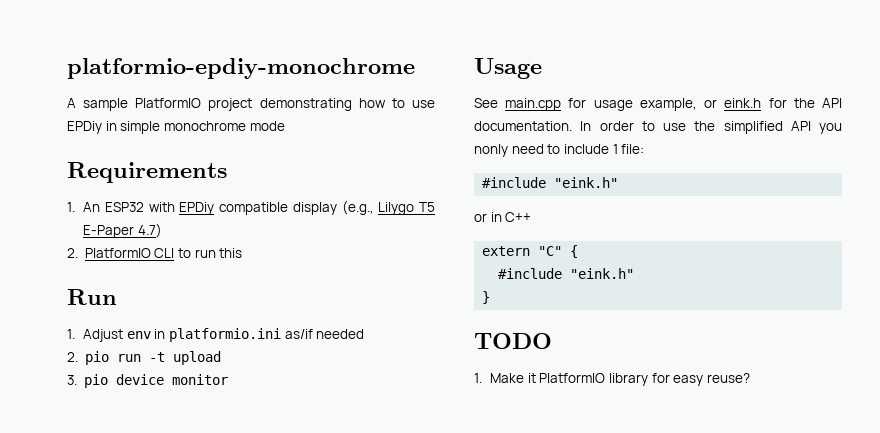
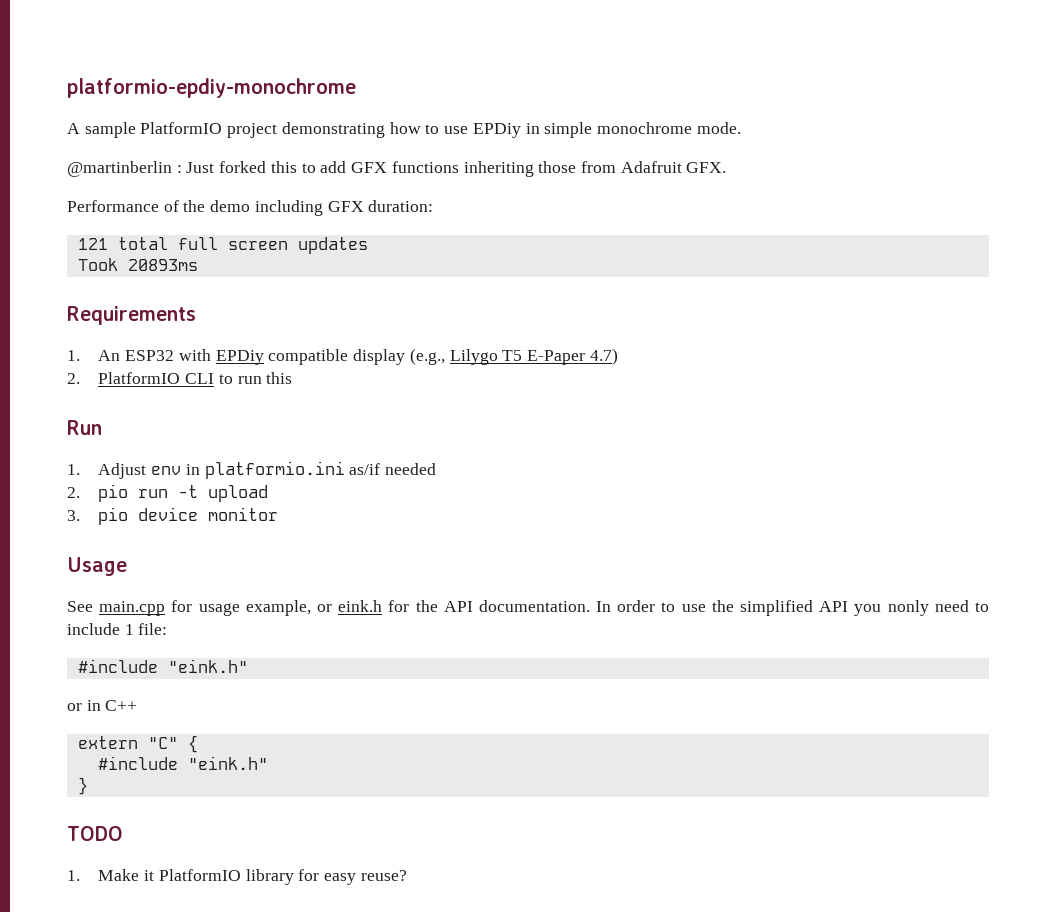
[249,121,285,131] mode -> [696,122,741,134] [67,161,727,177] [67,200,434,216] [77,237,368,254] [77,258,198,271] mode. // @martinberlin : Just forked this to add GFX functions inheriting those from Adafruit GFX. // Performance of the demo including GFX duration: // 121 total full screen updates // Took 20893ms

